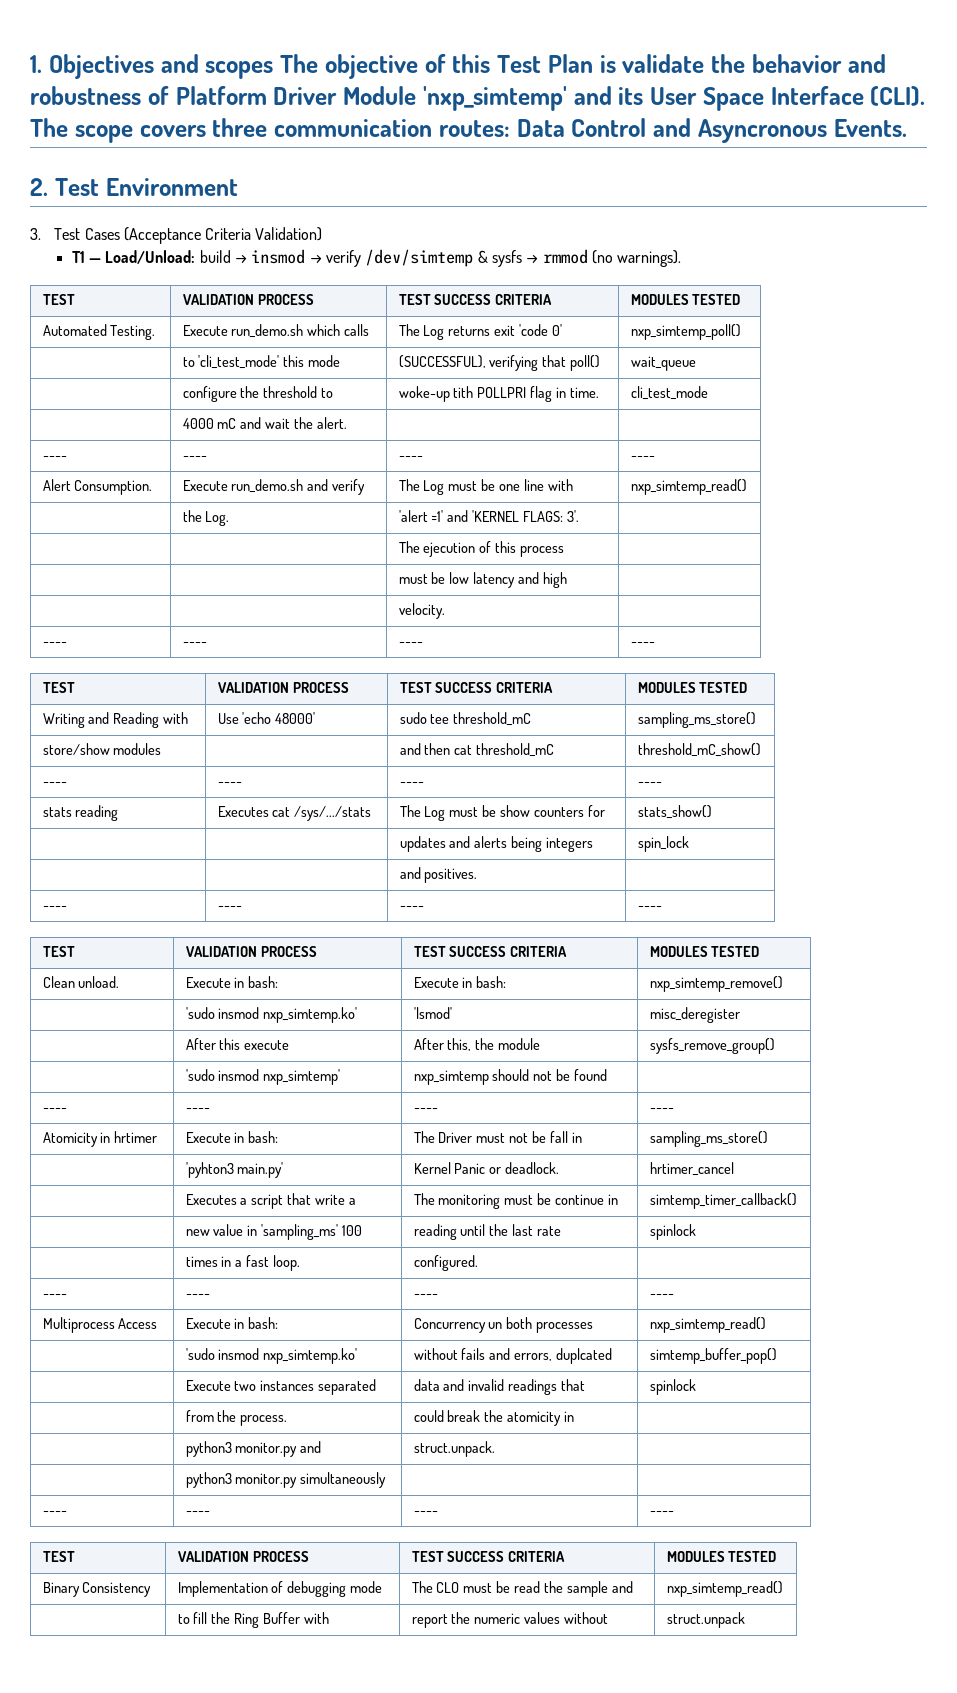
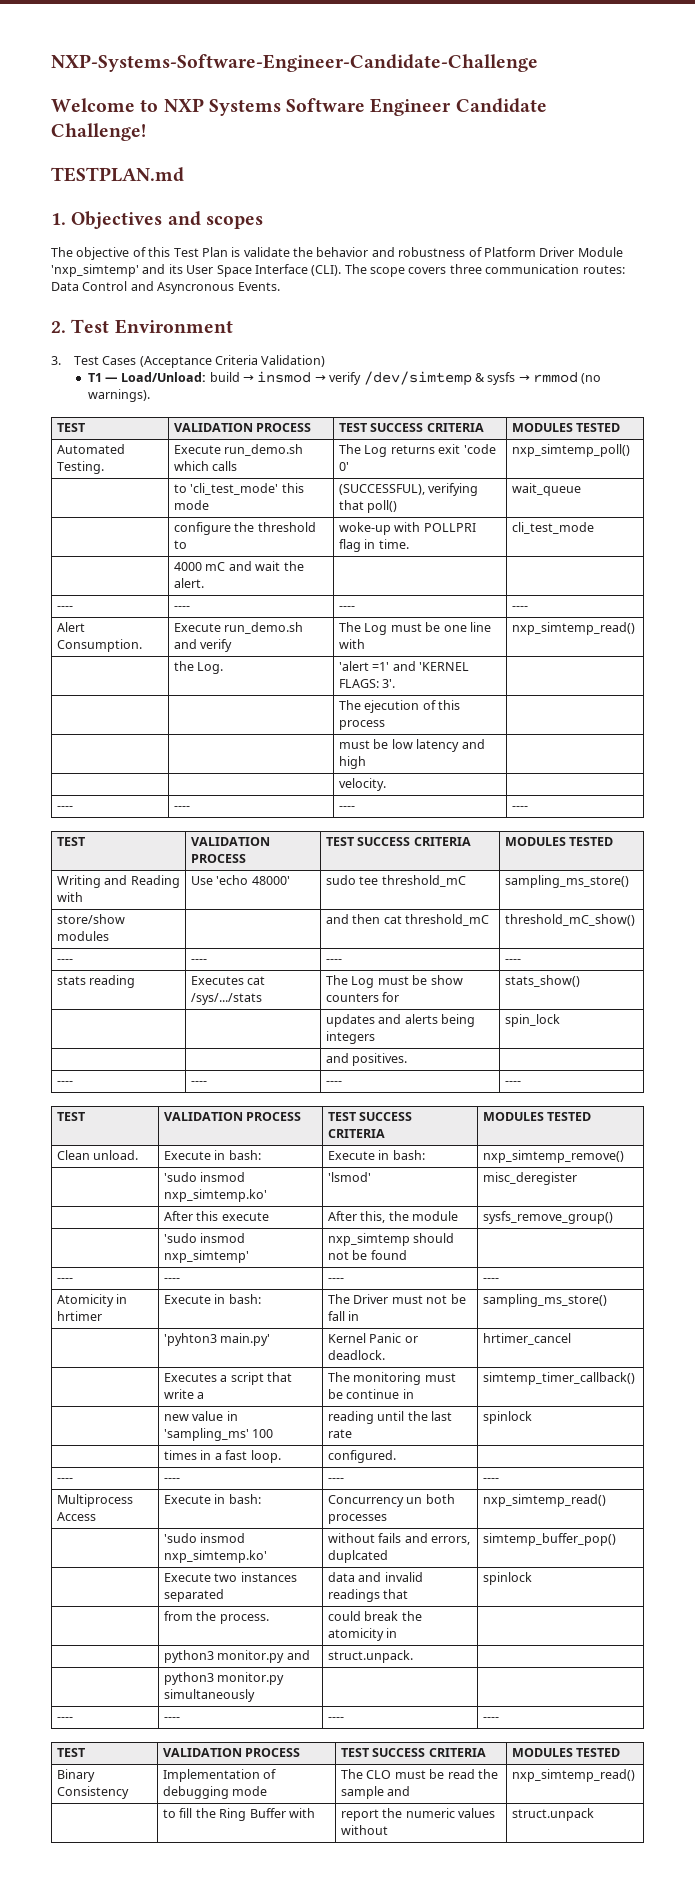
(30, 64) none -> [51,54,538,72] [51,98,547,116] [51,123,146,141] [51,167,184,182] NXP-Systems-Software-Engineer-Candidate-Challenge // Welcome to NXP Systems Software Engineer Candidate Challenge! // TESTPLAN.md //
(274, 70) none -> (263, 222) //
[453,386,474,398] tith -> [394,522,421,532] with

